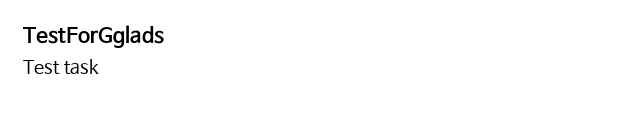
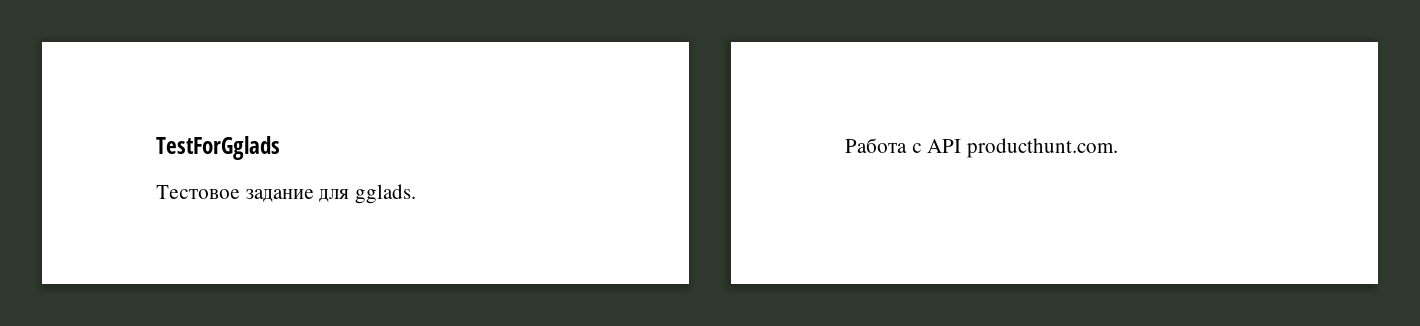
[23,59,99,75] Test task -> [156,184,417,204] [845,138,1119,158] Тестовое задание для gglads. // Работа с API producthunt.com.

